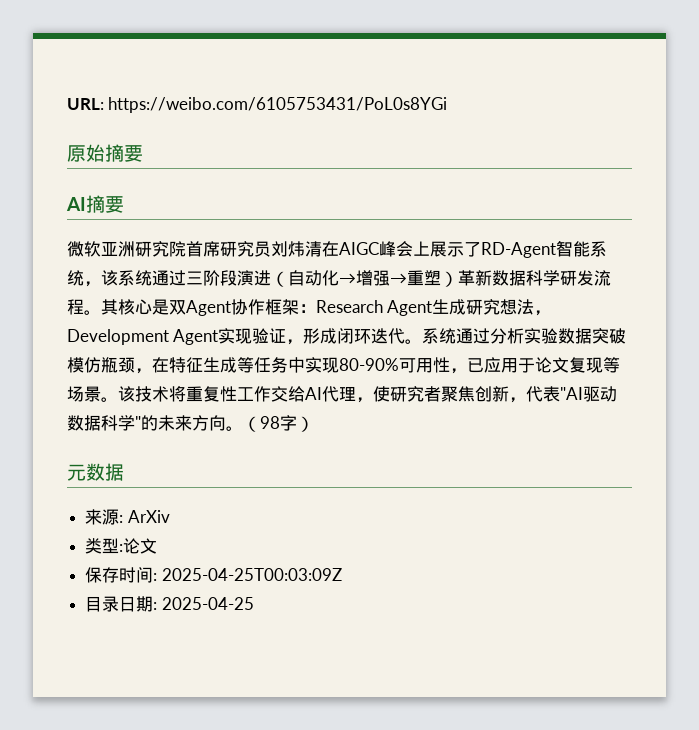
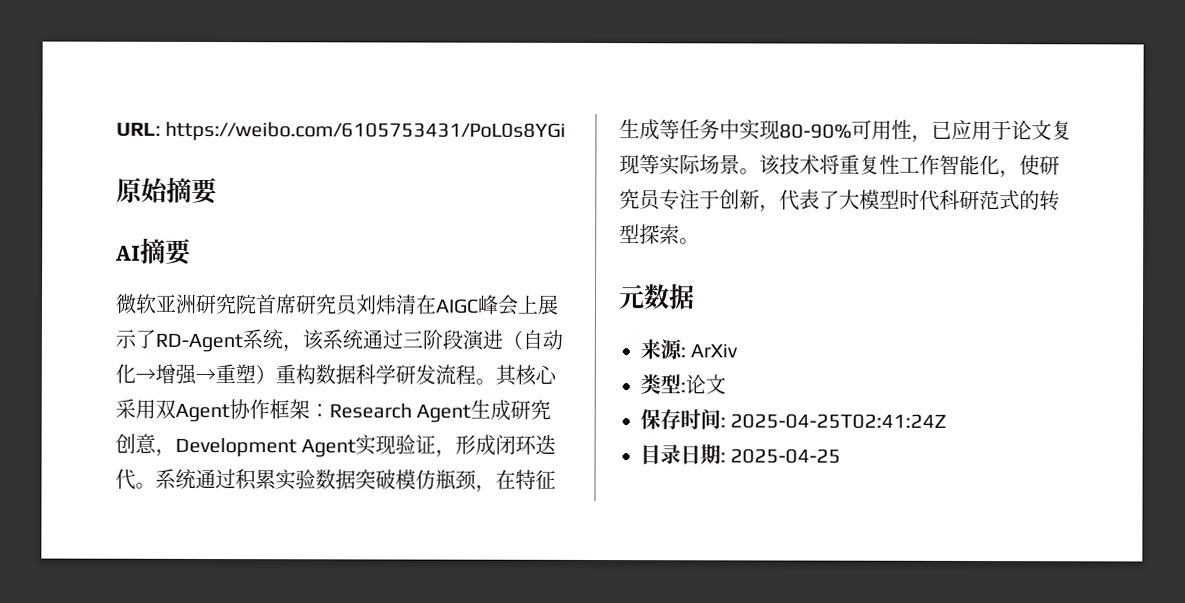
[556,240,590,257] 智能 -> (243, 343) none
[458,270,492,286] 革新 -> [275,364,316,385] 重构
[152,299,169,315] 是 -> [115,398,156,419] 采用
[500,299,535,315] 想法 -> [115,433,157,454] 创意
[490,328,525,344] 分析 -> [235,469,276,491] 积累
(620, 365) none -> [659,154,701,176] 实际
[271,386,617,403] [67,415,314,432] 交给AI代理，使研究者聚焦创新，代表"AI驱动数据科学"的未来方向。（98字） -> [939,154,1060,179] [619,189,1060,213] [619,224,700,245] 智能化，使研究员专注于创新，代表了大模型时代科研范式的转型探索。
[161,568,342,581] 2025-04-25T00:03:09Z -> [730,413,948,429] 2025-04-25T02:41:24Z

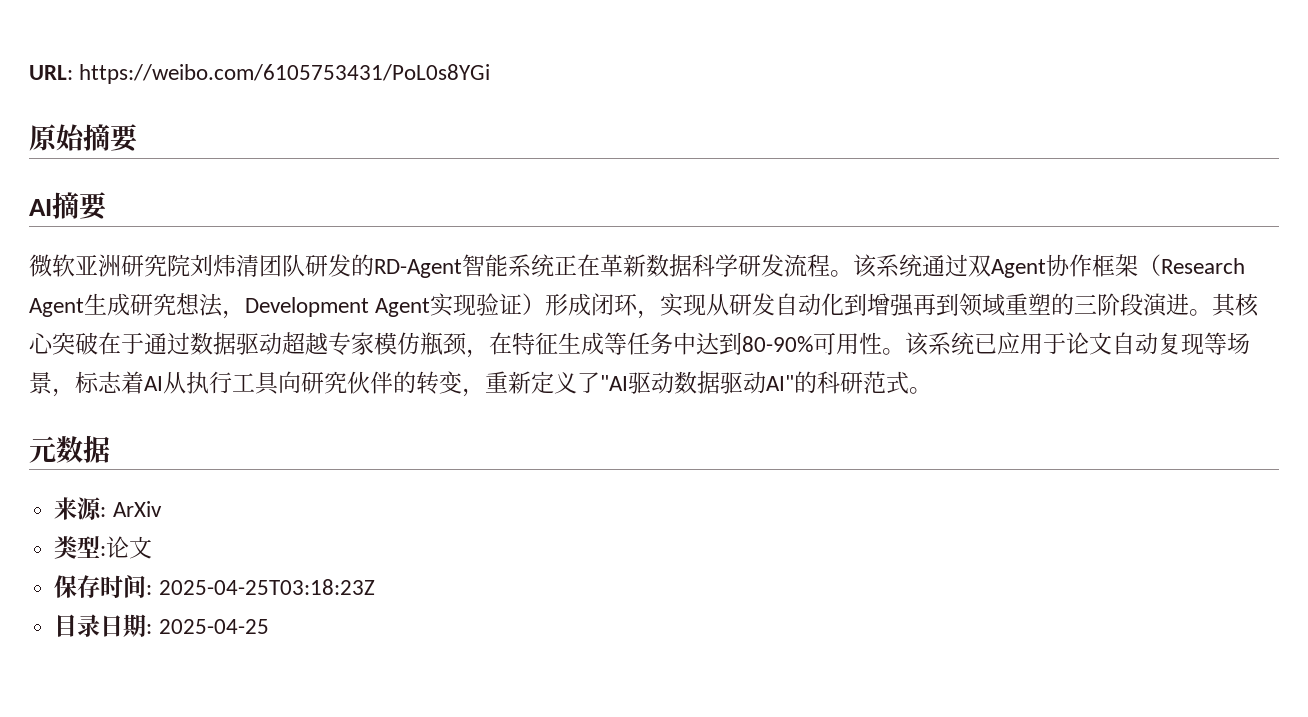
[255,294,559,316] [115,329,563,353] [115,363,316,385] 首席研究员刘炜清在AIGC峰会上展示了RD-Agent系统，该系统通过三阶段演进（自动化→增强→重塑）重构 -> [190,254,646,278] 刘炜清团队研发的RD-Agent智能系统正在革新
[495,364,558,386] [115,398,156,419] 其核心采用 -> [853,254,968,278] 该系统通过
[309,403,330,418] ： -> [1138,254,1161,276] （
[115,433,157,454] 创意 -> [176,293,223,317] 想法
[435,449,457,458] ， -> [522,293,546,315] ）
[535,434,557,455] [115,468,396,491] 迭代。系统通过积累实验数据突破 -> [637,293,1260,319] [29,332,374,356] ，实现从研发自动化到增强再到领域重塑的三阶段演进。其核心突破在于通过数据驱动超越专家
[739,119,780,141] 实现 -> [696,332,742,355] 达到
[911,134,932,143] ， -> [882,332,974,356] 。该系统
[1051,120,1072,141] [619,154,1060,179] [619,189,1060,213] [619,224,680,245] 复现等实际场景。该技术将重复性工作智能化，使研究员专注于创新，代表了大模型时代科研范式的转型探索 -> [1112,332,1250,355] [29,371,909,397] 自动复现等场景，标志着AI从执行工具向研究伙伴的转变，重新定义了"AI驱动数据驱动AI"的科研范式
[730,413,948,429] 2025-04-25T02:41:24Z -> [158,579,375,595] 2025-04-25T03:18:23Z

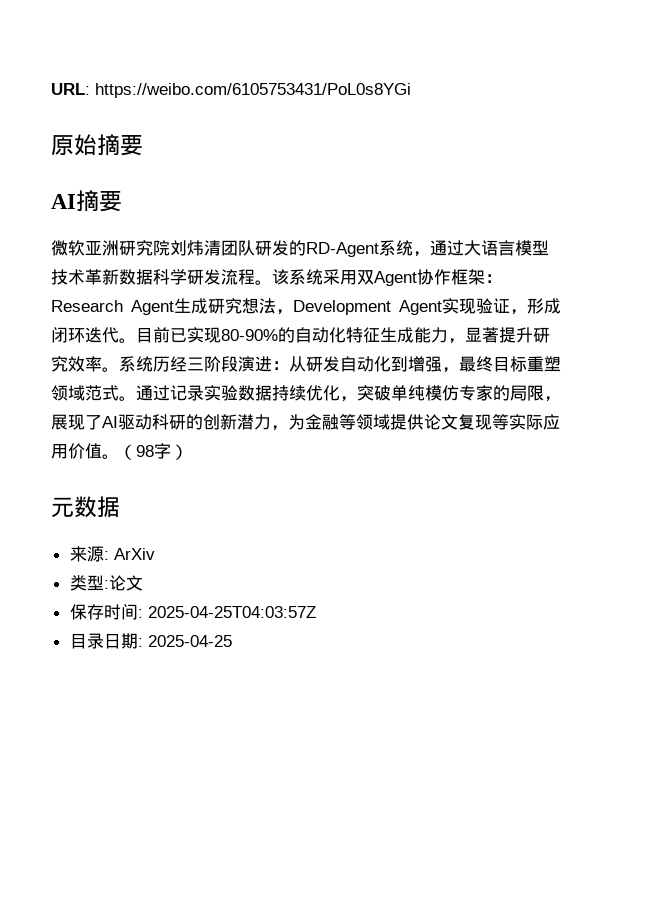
[462,254,600,277] 智能系统正在 -> [379,240,549,257] [51,269,85,285] 系统，通过大语言模型技术
[922,254,968,277] 通过 -> [323,269,357,285] 采用
[1138,254,1161,276] （ -> [485,274,502,283] ：
[522,293,546,315] ） -> [510,309,527,315] ，
[637,293,707,319] ，实现 -> [85,327,550,344] [51,356,289,372] 迭代。目前已实现80-90%的自动化特征生成能力，显著提升研究效率。系统历经三阶段演进：
[913,293,1260,317] [29,332,1250,358] [29,371,932,397] 再到领域重塑的三阶段演进。其核心突破在于通过数据驱动超越专家模仿瓶颈，在特征生成等任务中达到80-90%可用性。该系统已应用于论文自动复现等场景，标志着AI从执行工具向研究伙伴的转变，重新定义了"AI驱动数据驱动AI"的科研范式。 -> [442,356,561,373] [51,385,561,402] [51,414,560,431] [51,443,188,460] ，最终目标重塑领域范式。通过记录实验数据持续优化，突破单纯模仿专家的局限，展现了AI驱动科研的创新潜力，为金融等领域提供论文复现等实际应用价值。（98字）
[158,579,375,595] 2025-04-25T03:18:23Z -> [147,606,316,618] 2025-04-25T04:03:57Z

